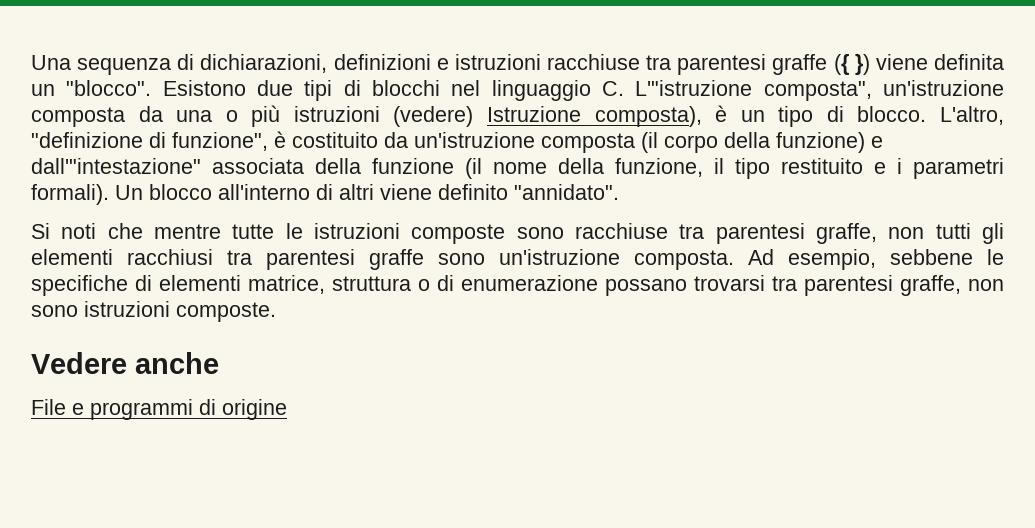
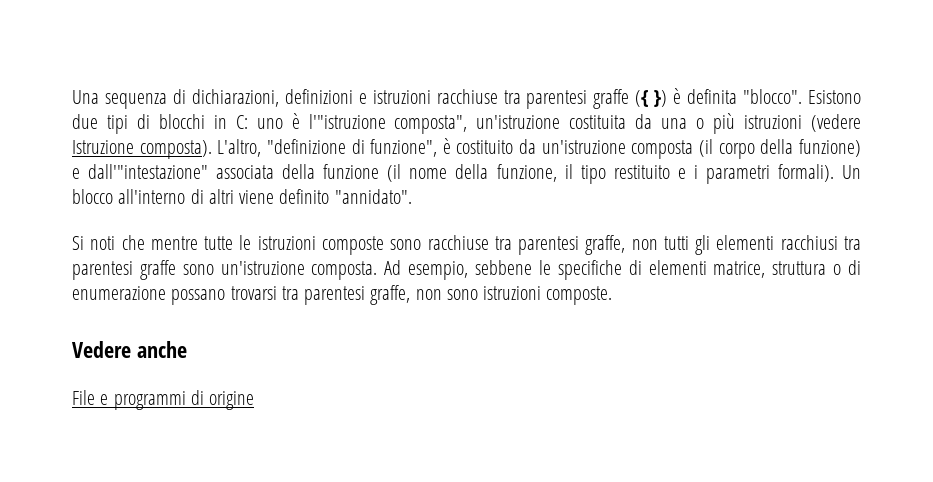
[875,54,1004,70] [31,84,55,96] viene definita un -> [673,88,738,104] è definita
[451,80,753,101] nel linguaggio C. L'"istruzione -> [213,113,386,129] in C: uno è l'"istruzione
[31,107,125,127] composta -> [569,115,627,129] costituita
[393,105,927,127] (vedere) Istruzione composta), è un tipo di blocco. -> [811,114,862,132] [72,140,212,159] (vedere Istruzione composta).

